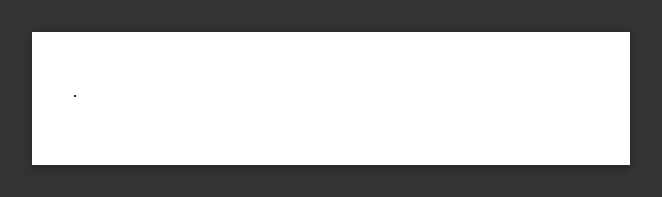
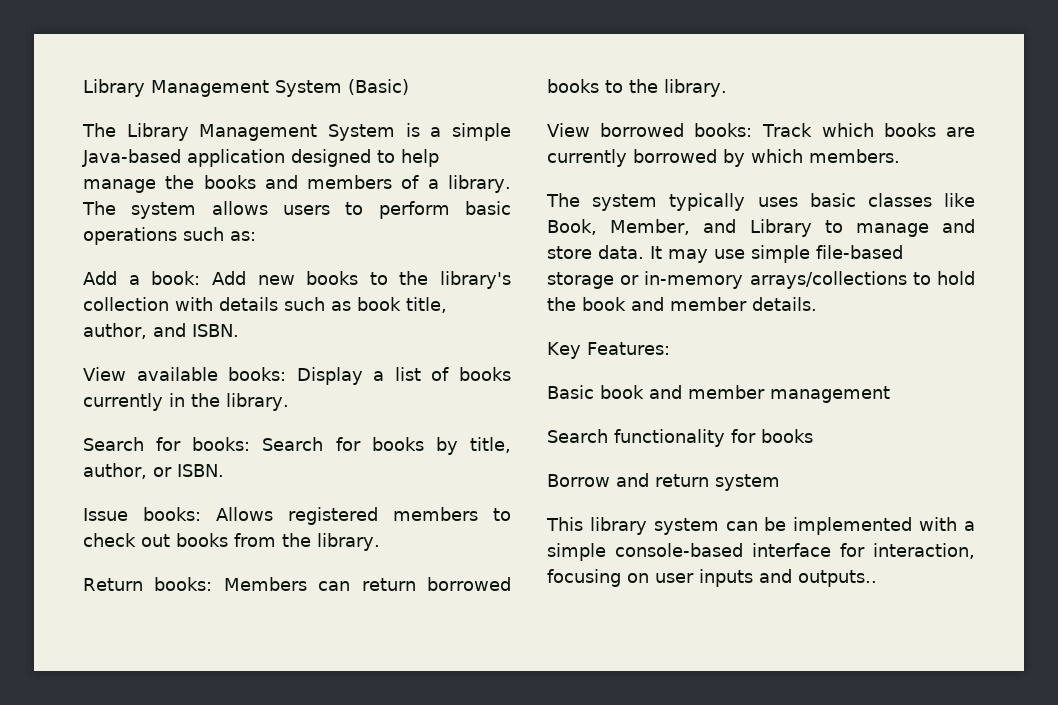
[73,95,78,97] . -> [83,79,409,97] [82,123,512,141] [82,149,439,167] [83,175,512,193] [82,201,511,219] [83,227,256,245] [83,271,511,289] [83,297,447,313] [83,323,239,339] [83,367,511,385] [83,393,289,411] [83,437,512,455] [83,463,224,479] [83,507,511,525] [83,533,380,551] [83,577,511,591] [547,79,727,97] [547,123,975,137] [547,149,900,167] [546,193,975,211] [547,219,975,237] [547,245,903,263] [547,271,975,289] [547,297,817,311] [547,342,670,359] [547,385,890,403] [547,429,813,447] [547,473,780,491] [546,517,975,535] [547,543,975,561] [547,569,877,587] Library Management System (Basic) // The Library Management System is a simple Java-based application designed to help manage the books and members of a library. The system allows users to perform basic operations such as: // Add a book: Add new books to the library's collection with details such as book title, author, and ISBN. // View available books: Display a list of books currently in the library. // Search for books: Search for books by title, author, or ISBN. // Issue books: Allows registered members to check out books from the library. // Return books: Members can return borrowed books to the library. // View borrowed books: Track which books are currently borrowed by which members. // The system typically uses basic classes like Book, Member, and Library to manage and store data. It may use simple file-based storage or in-memory arrays/collections to hold the book and member details. // Key Features: // Basic book and member management // Search functionality for books // Borrow and return system // This library system can be implemented with a simple console-based interface for interaction, focusing on user inputs and outputs..

